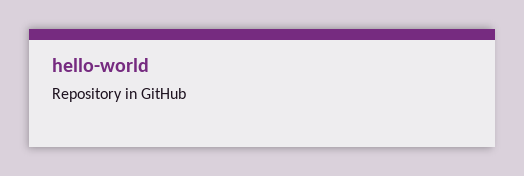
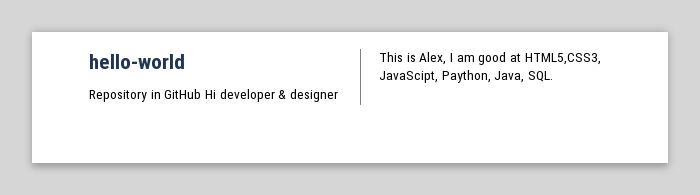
(187, 93) none -> [204,89,338,102] [379,52,601,65] [379,70,553,83] Hi developer & designer This is Alex, I am good at HTML5,CSS3, JavaScipt, Paython, Java, SQL.

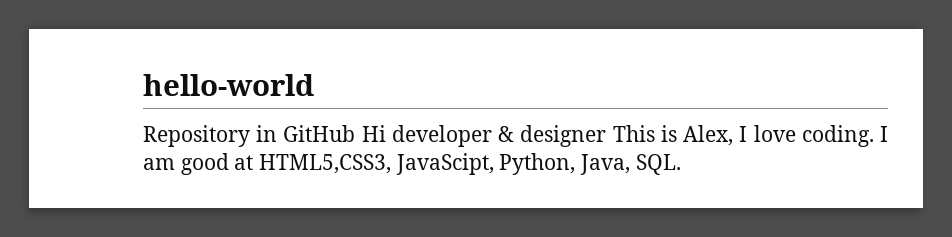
(453, 57) none -> [753,125,889,147] love coding. I
[441,70,491,83] Paython, -> [499,153,576,175] Python,

